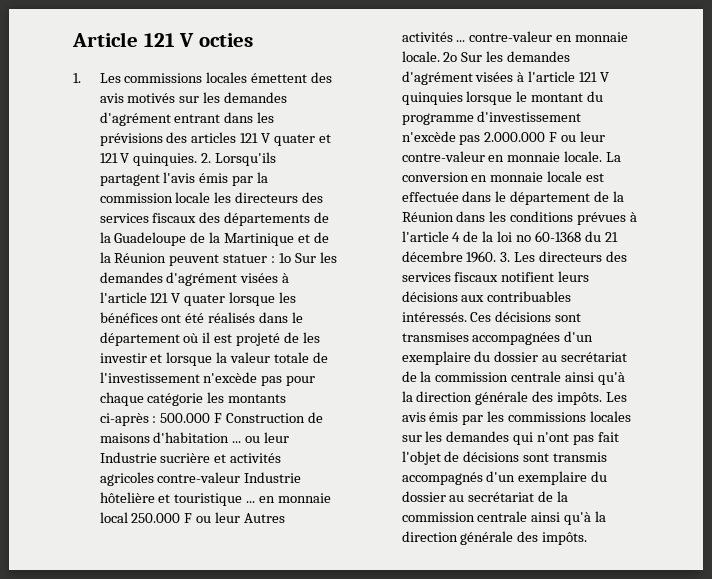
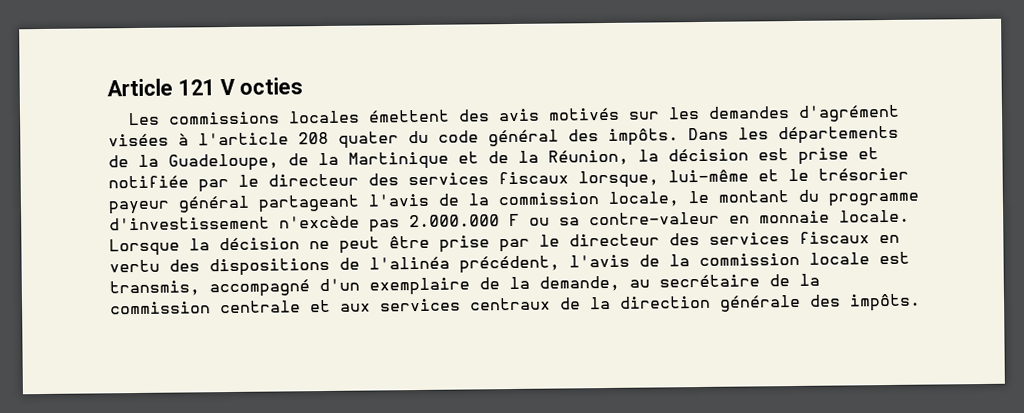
[73,73,81,83] 1. -> (304, 86) none
[174,112,275,123] [99,132,331,146] [99,152,277,166] [99,172,269,186] [99,192,324,203] [99,212,221,223] entrant dans les prévisions des articles 121 V quater et 121 V quinquies. 2. Lorsqu'ils partagent l'avis émis par la commission locale les directeurs des services fiscaux des -> [108,127,769,149] visées à l'article 208 quater du code général des impôts. Dans les
[114,232,187,246] Guadeloupe -> [168,153,279,172] Guadeloupe,
[114,252,337,266] [99,272,290,286] [99,292,297,306] [99,312,304,323] [99,332,320,346] [99,352,328,366] [99,372,316,386] [99,392,287,406] [99,412,324,426] [99,432,290,443] [99,452,282,463] [99,472,302,486] [99,492,332,506] [99,512,286,523] [401,31,629,42] [401,51,571,62] [401,71,610,85] [401,91,513,105] Réunion peuvent statuer : 1o Sur les demandes d'agrément visées à l'article 121 V quater lorsque les bénéfices ont été réalisés dans le département où il est projeté de les investir et lorsque la valeur totale de l'investissement n'excède pas pour chaque catégorie les montants ci-après : 500.000 F Construction de maisons d'habitation ... ou leur Industrie sucrière et activités agricoles contre-valeur Industrie hôtelière et touristique ... en monnaie local 250.000 F ou leur Autres activités ... contre-valeur en monnaie locale. 2o Sur les demandes d'agrément visées à l'article 121 V quinquies lorsque -> [548,147,879,166] [108,167,909,193] [108,191,680,215] Réunion, la décision est prise et notifiée par le directeur des services fiscaux lorsque, lui-même et le trésorier payeur général partageant l'avis de la commission locale,
[580,131,606,142] [401,151,622,162] [401,171,605,182] [401,191,625,205] [401,211,638,225] [401,231,618,242] [401,251,628,263] [401,271,590,282] [401,291,572,302] [401,311,582,322] [401,331,594,345] [401,351,628,365] [401,371,626,385] [401,391,628,405] [401,411,632,425] [401,431,619,445] [401,451,608,465] [401,471,608,485] [401,491,569,502] [401,511,607,525] [401,531,588,545] leur contre-valeur en monnaie locale. La conversion en monnaie locale est effectuée dans le département de la Réunion dans les conditions prévues à l'article 4 de la loi no 60-1368 du 21 décembre 1960. 3. Les directeurs des services fiscaux notifient leurs décisions aux contribuables intéressés. Ces décisions sont transmises accompagnées d'un exemplaire du dossier au secrétariat de la commission centrale ainsi qu'à la direction générale des impôts. Les avis émis par les commissions locales sur les demandes qui n'ont pas fait l'objet de décisions sont transmis accompagnés d'un exemplaire du dossier au secrétariat de la commission centrale ainsi qu'à la direction générale des impôts. -> [559,209,910,226] [109,231,900,257] [109,251,910,277] [109,273,820,298] [109,293,921,315] sa contre-valeur en monnaie locale. Lorsque la décision ne peut être prise par le directeur des services fiscaux en vertu des dispositions de l'alinéa précédent, l'avis de la commission locale est transmis, accompagné d'un exemplaire de la demande, au secrétaire de la commission centrale et aux services centraux de la direction générale des impôts.

